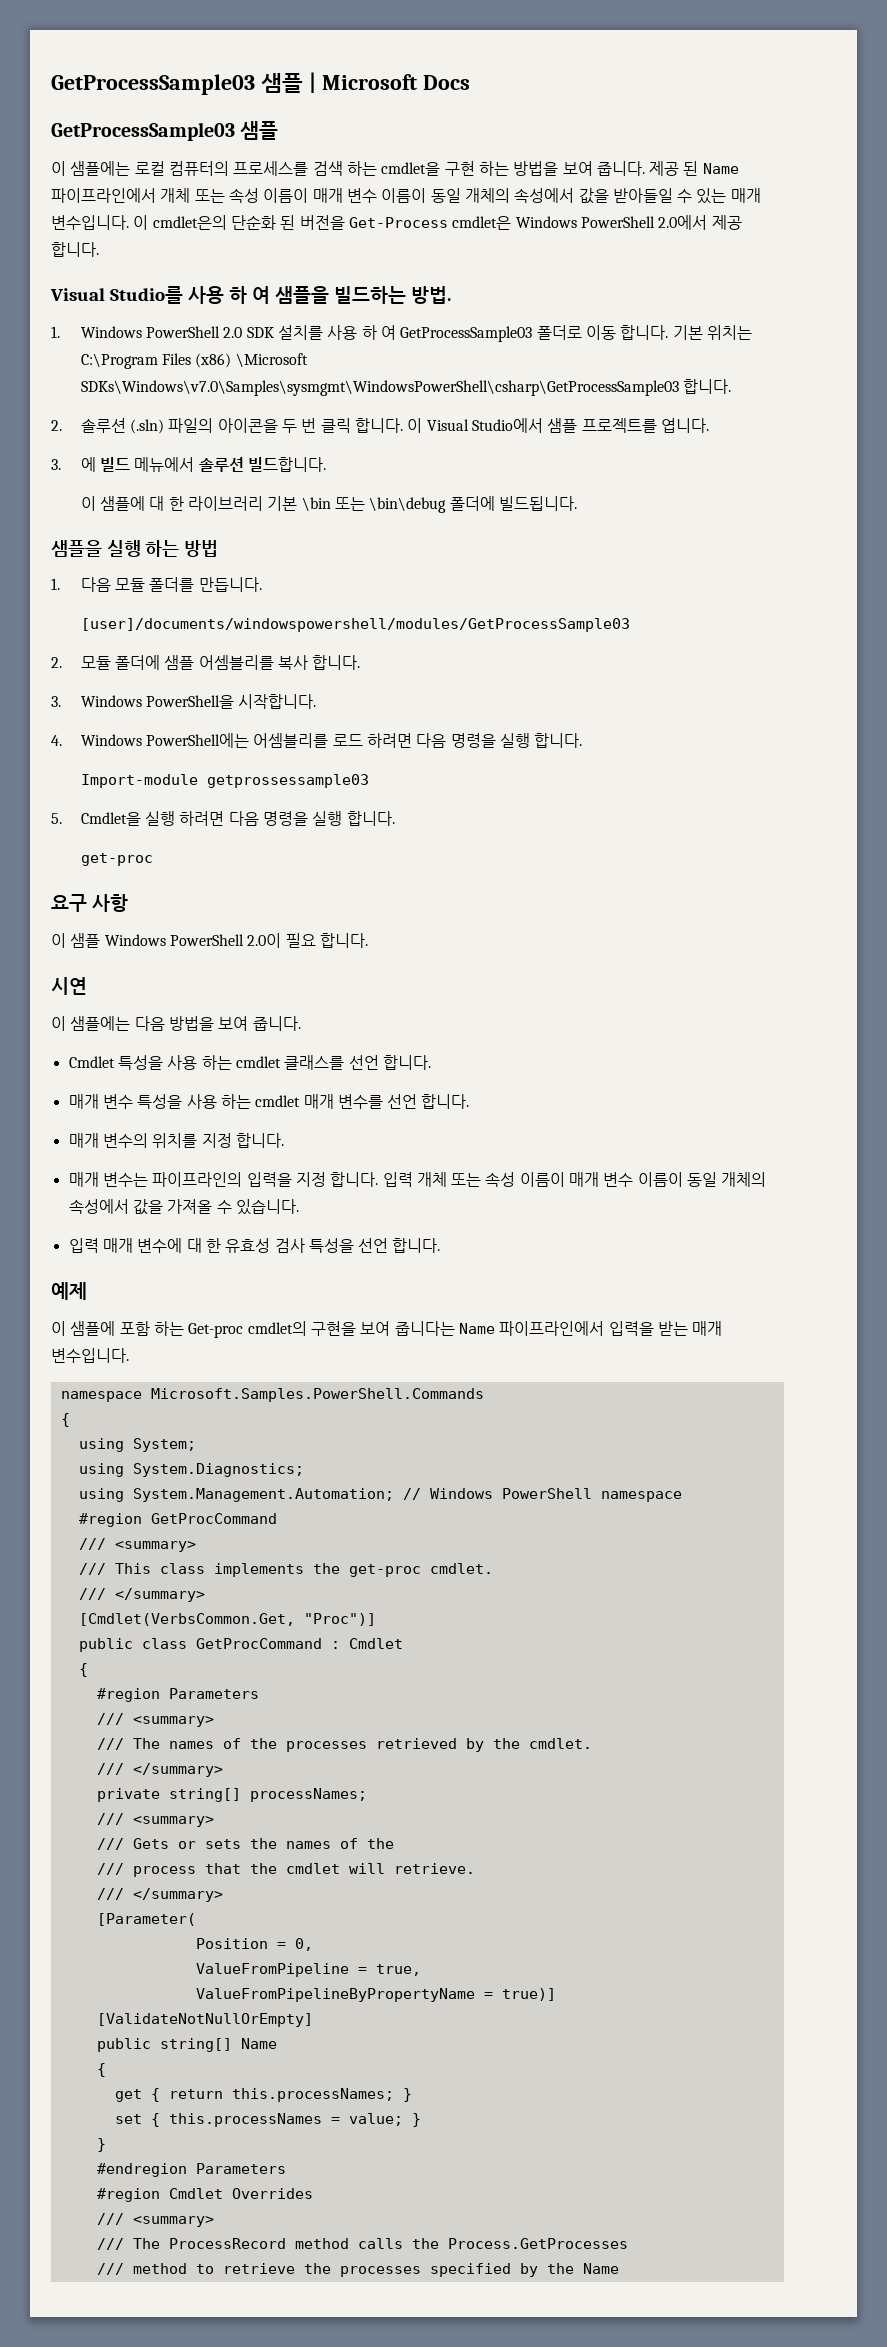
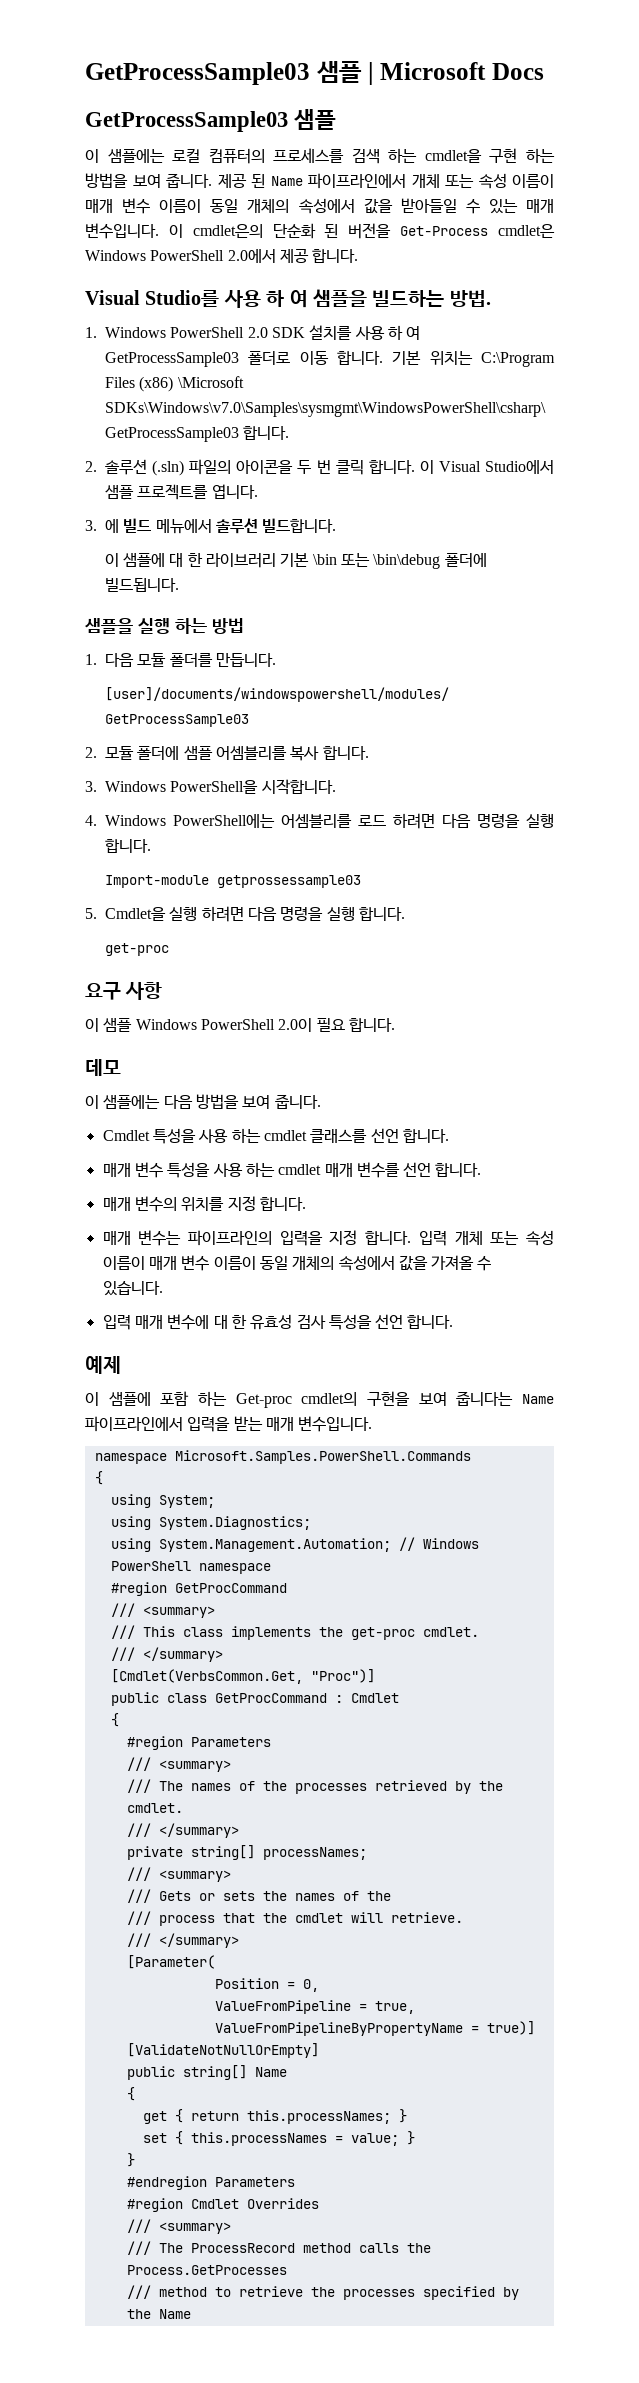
[51,977,87,995] 시연 -> [85,1059,121,1076] 데모

